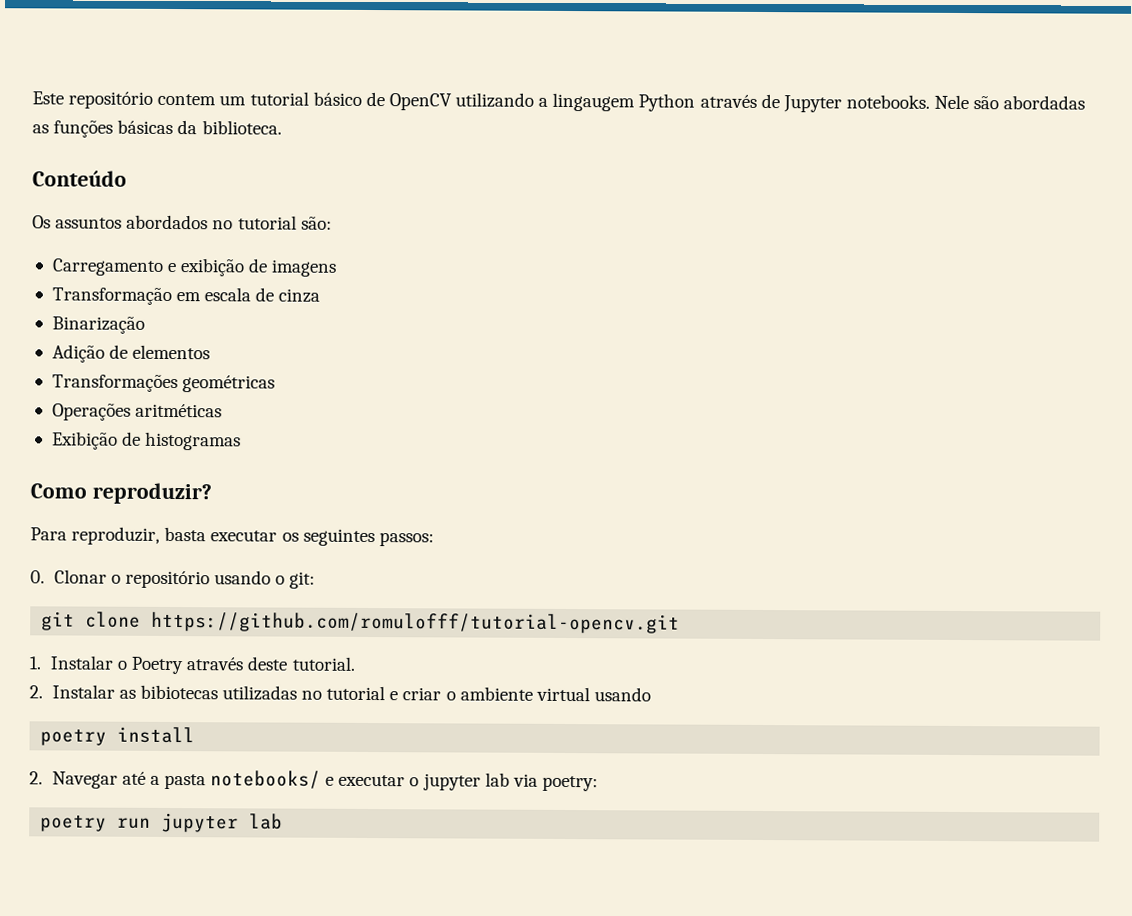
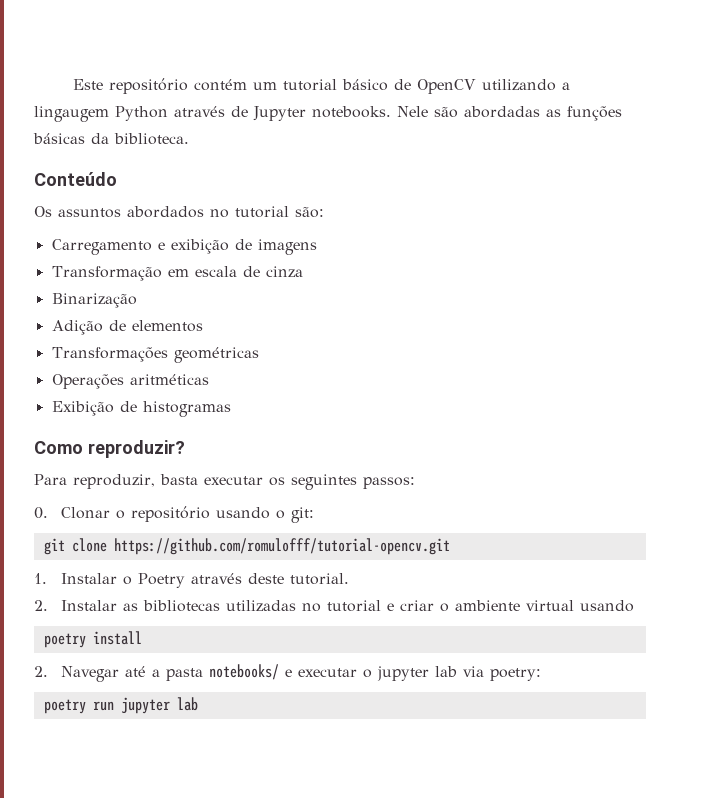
[157,93,217,106] contem -> [193,79,247,91] contém
[139,684,218,700] bibiotecas -> [143,600,221,612] bibliotecas

